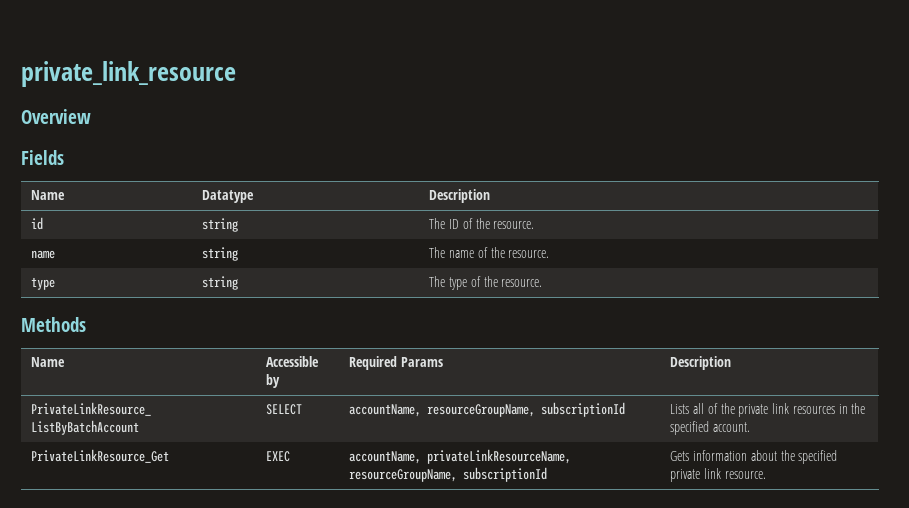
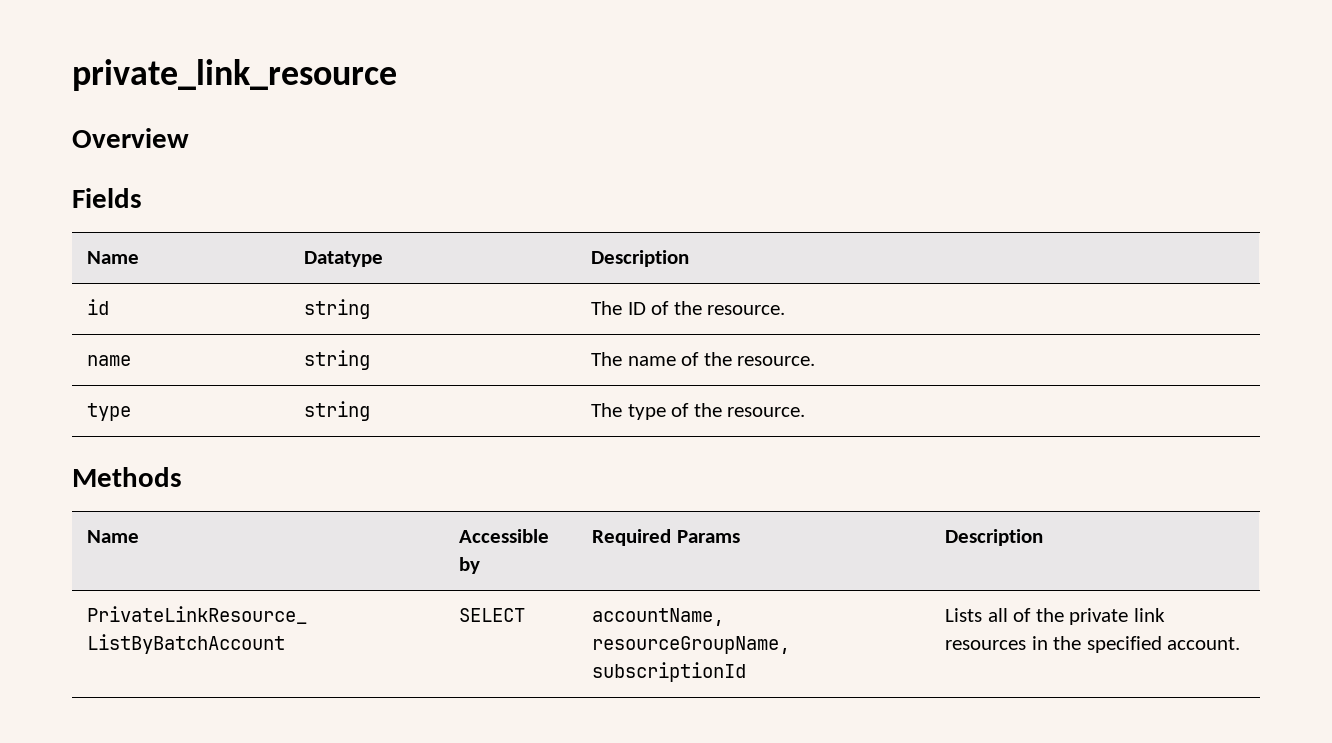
[31,449,170,463] [266,451,291,462] [349,449,572,464] [349,467,548,482] [670,450,838,464] [670,468,766,482] // PrivateLinkResource_Get | EXEC | accountName, privateLinkResourceName, resourceGroupName, subscriptionId | Gets information about the specified private link resource. -> (1241, 643) none

